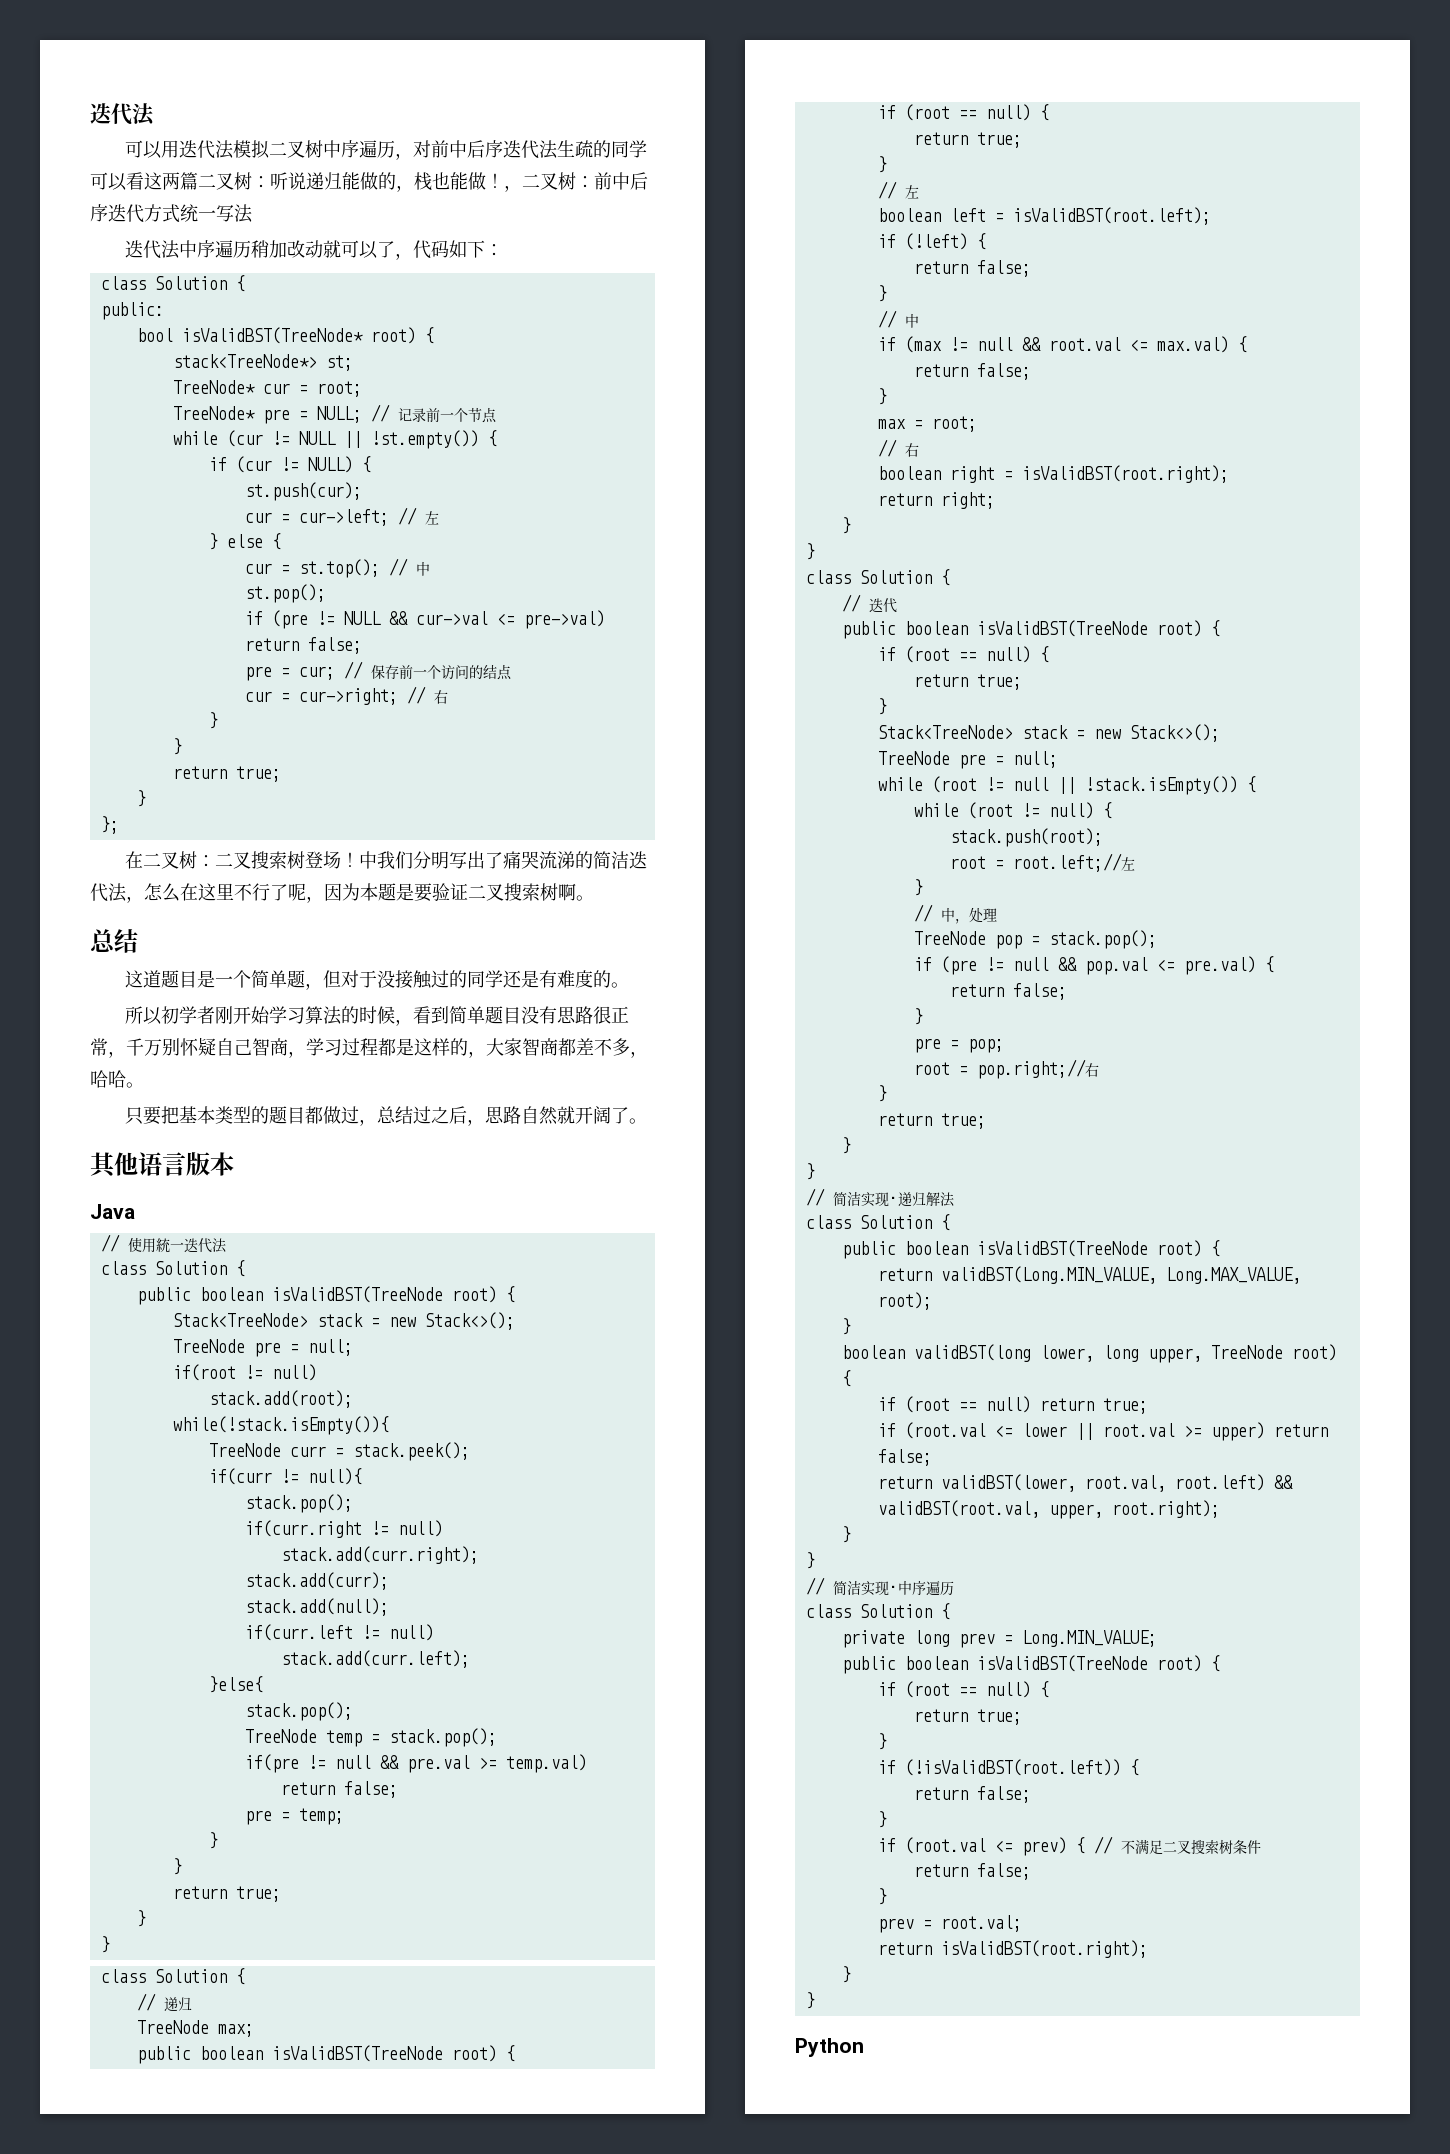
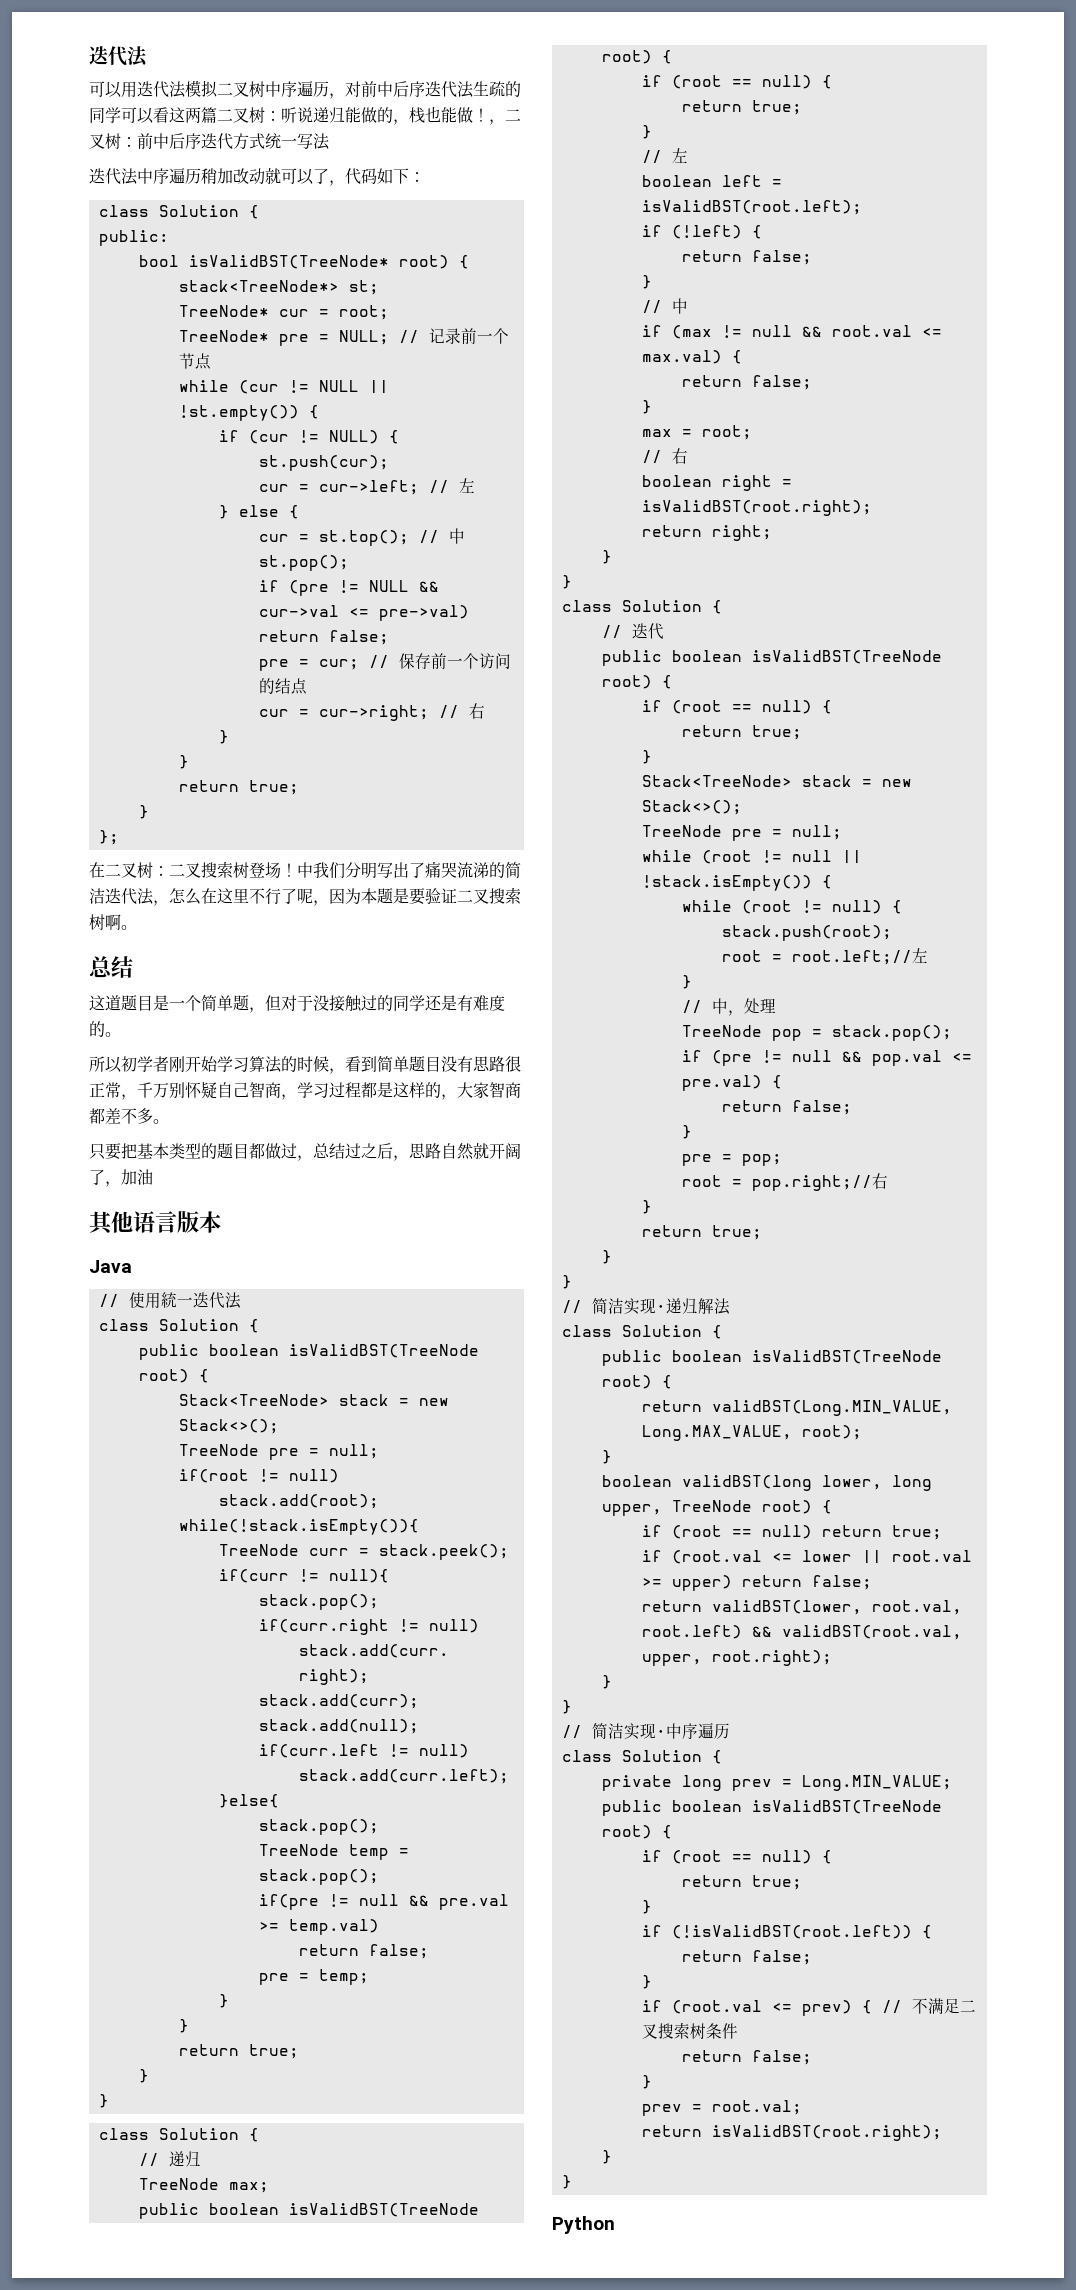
[630,1051,648,1058] [90,1070,126,1088] ，哈哈 -> (153, 1116) none
[629,1118,648,1124] 。 -> [105,1169,153,1187] ，加油

